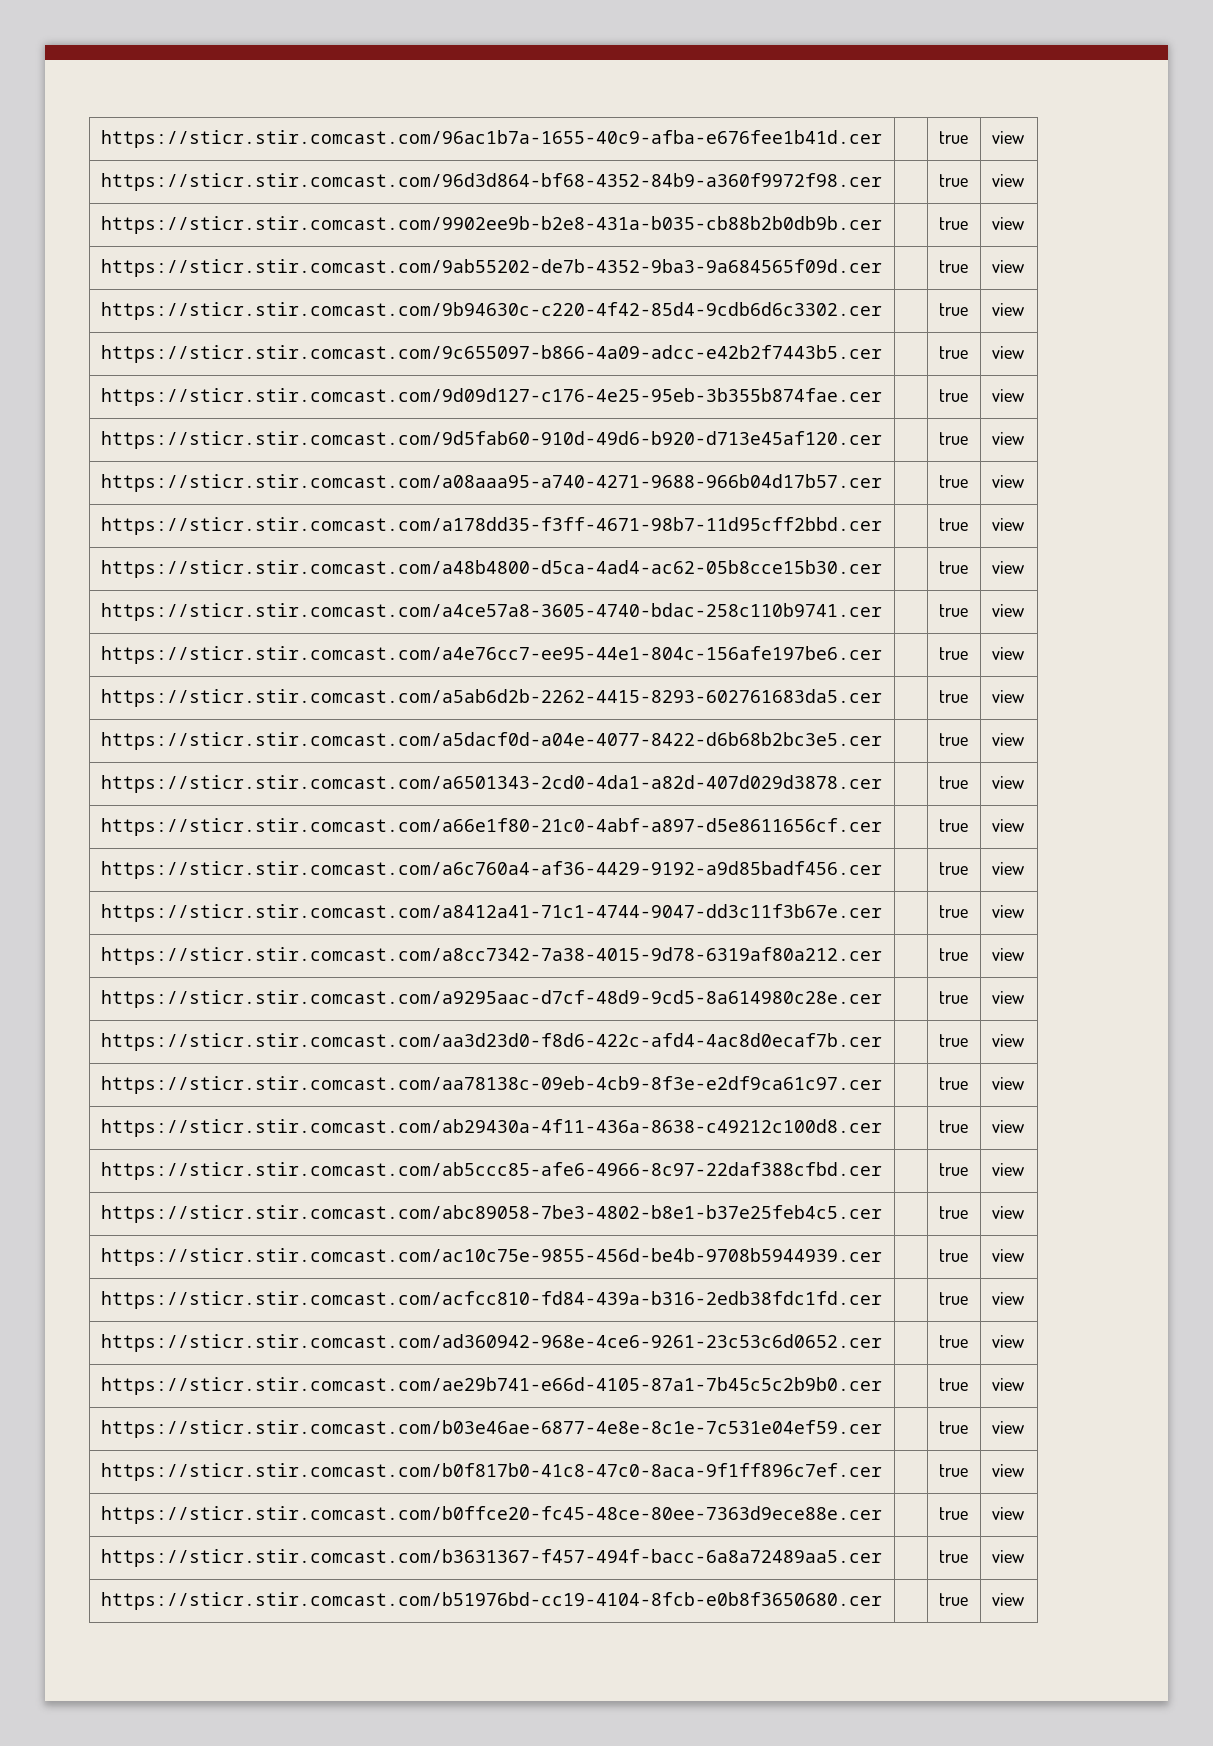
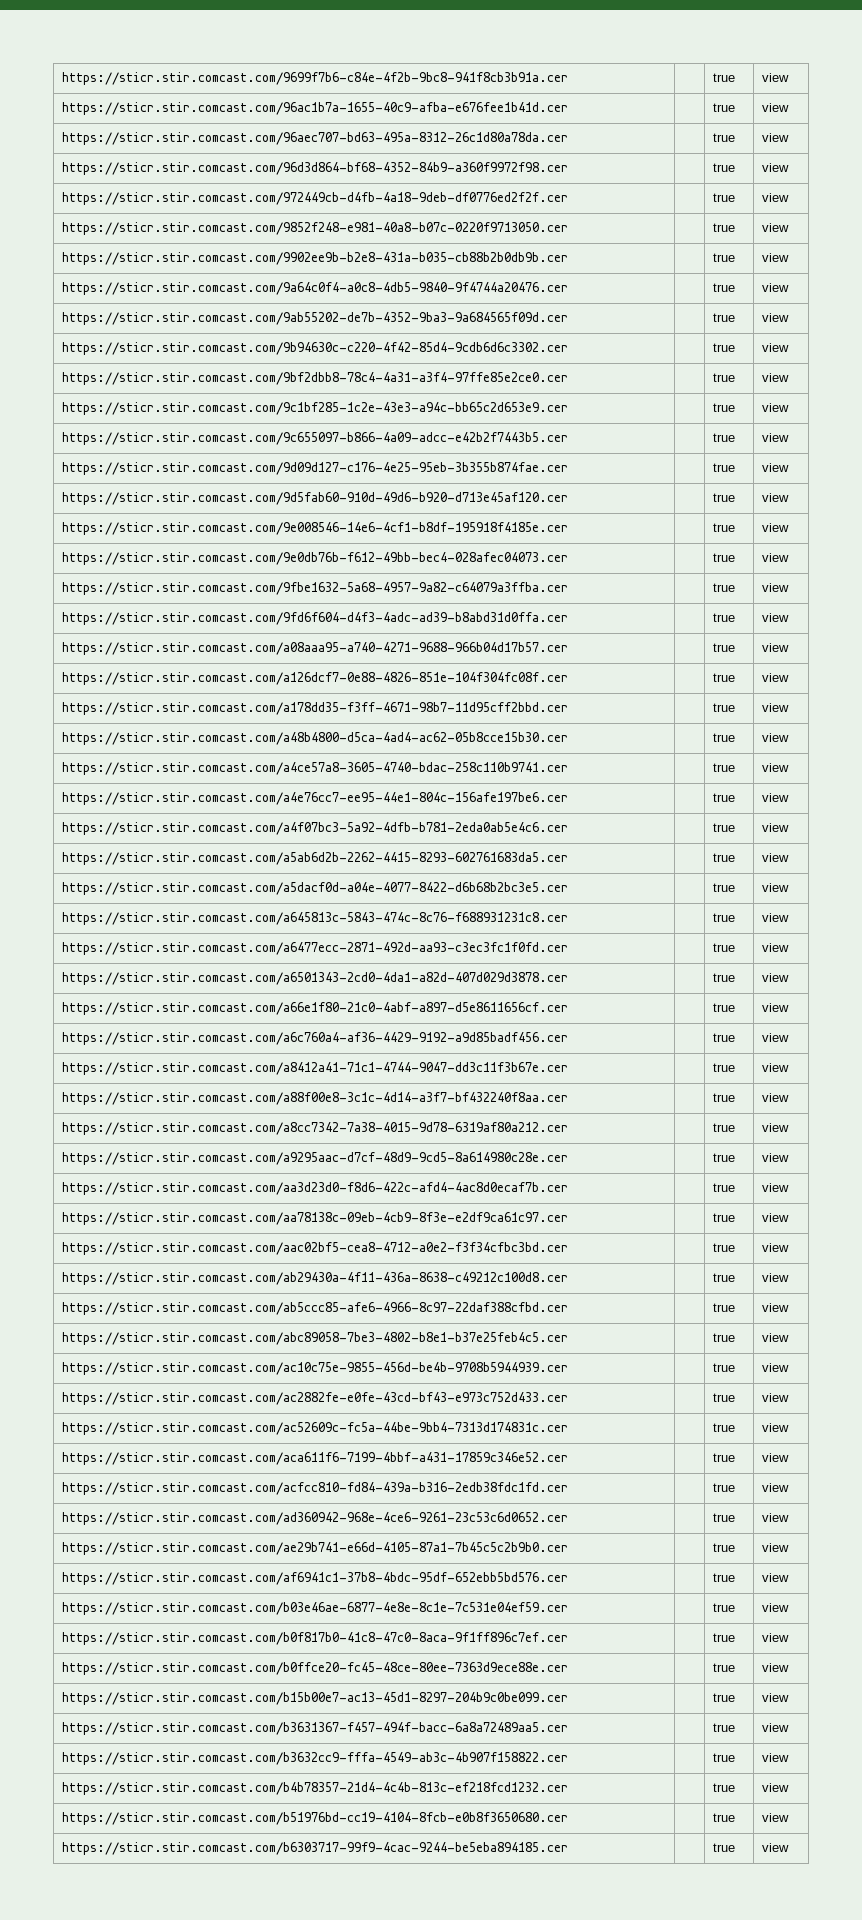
(100, 139) none -> [62,72,569,85] [713,73,736,82] [762,73,790,82] https://sticr.stir.comcast.com/9699f7b6-c84e-4f2b-9bc8-941f8cb3b91a.cer | | true | view //
(1024, 137) none -> [62,132,569,145] [713,133,736,142] [762,133,790,142] // https://sticr.stir.comcast.com/96aec707-bd63-495a-8312-26c1d80a78da.cer | | true | view
(1024, 180) none -> [62,192,569,205] [713,193,736,202] [762,193,790,202] [62,222,569,235] [713,223,736,232] [762,223,790,232] // https://sticr.stir.comcast.com/972449cb-d4fb-4a18-9deb-df0776ed2f2f.cer | | true | view // https://sticr.stir.comcast.com/9852f248-e981-40a8-b07c-0220f9713050.cer | | true | view
(1024, 223) none -> [62,282,569,295] [713,283,736,292] [762,283,790,292] // https://sticr.stir.comcast.com/9a64c0f4-a0c8-4db5-9840-9f4744a20476.cer | | true | view
(1024, 309) none -> [62,372,569,385] [713,373,736,382] [762,373,790,382] [62,402,569,415] [713,403,736,412] [762,403,790,412] // https://sticr.stir.comcast.com/9bf2dbb8-78c4-4a31-a3f4-97ffe85e2ce0.cer | | true | view // https://sticr.stir.comcast.com/9c1bf285-1c2e-43e3-a94c-bb65c2d653e9.cer | | true | view
(1024, 438) none -> [62,522,569,535] [713,523,736,532] [762,523,790,532] [62,552,569,565] [713,553,736,562] [762,553,790,562] [62,582,569,595] [713,583,736,592] [762,583,790,592] [62,612,569,625] [713,613,736,622] [762,613,790,622] // https://sticr.stir.comcast.com/9e008546-14e6-4cf1-b8df-195918f4185e.cer | | true | view // https://sticr.stir.comcast.com/9e0db76b-f612-49bb-bec4-028afec04073.cer | | true | view // https://sticr.stir.comcast.com/9fbe1632-5a68-4957-9a82-c64079a3ffba.cer | | true | view // https://sticr.stir.comcast.com/9fd6f604-d4f3-4adc-ad39-b8abd31d0ffa.cer | | true | view
(1024, 481) none -> [62,672,569,685] [713,673,736,682] [762,673,790,682] // https://sticr.stir.comcast.com/a126dcf7-0e88-4826-851e-104f304fc08f.cer | | true | view
(1024, 653) none -> [62,822,569,835] [713,823,736,832] [762,823,790,832] // https://sticr.stir.comcast.com/a4f07bc3-5a92-4dfb-b781-2eda0ab5e4c6.cer | | true | view
(1024, 739) none -> [62,912,569,925] [713,913,736,922] [762,913,790,922] [62,942,569,955] [713,943,736,952] [762,943,790,952] // https://sticr.stir.comcast.com/a645813c-5843-474c-8c76-f688931231c8.cer | | true | view // https://sticr.stir.comcast.com/a6477ecc-2871-492d-aa93-c3ec3fc1f0fd.cer | | true | view
(1024, 911) none -> [62,1092,569,1105] [713,1093,736,1102] [762,1093,790,1102] // https://sticr.stir.comcast.com/a88f00e8-3c1c-4d14-a3f7-bf432240f8aa.cer | | true | view
(1024, 1083) none -> [62,1242,569,1255] [713,1243,736,1252] [762,1243,790,1252] // https://sticr.stir.comcast.com/aac02bf5-cea8-4712-a0e2-f3f34cfbc3bd.cer | | true | view
(1024, 1255) none -> [62,1392,569,1405] [713,1393,736,1402] [762,1393,790,1402] [62,1422,569,1435] [713,1423,736,1432] [762,1423,790,1432] [62,1452,569,1465] [713,1453,736,1462] [762,1453,790,1462] // https://sticr.stir.comcast.com/ac2882fe-e0fe-43cd-bf43-e973c752d433.cer | | true | view // https://sticr.stir.comcast.com/ac52609c-fc5a-44be-9bb4-7313d174831c.cer | | true | view // https://sticr.stir.comcast.com/aca611f6-7199-4bbf-a431-17859c346e52.cer | | true | view
(1024, 1384) none -> [62,1572,569,1585] [713,1573,736,1582] [762,1573,790,1582] // https://sticr.stir.comcast.com/af6941c1-37b8-4bdc-95df-652ebb5bd576.cer | | true | view
(1024, 1513) none -> [62,1692,569,1705] [713,1693,736,1702] [762,1693,790,1702] // https://sticr.stir.comcast.com/b15b00e7-ac13-45d1-8297-204b9c0be099.cer | | true | view
(1024, 1556) none -> [62,1752,569,1765] [713,1753,736,1762] [762,1753,790,1762] [62,1782,569,1795] [713,1783,736,1792] [762,1783,790,1792] // https://sticr.stir.comcast.com/b3632cc9-fffa-4549-ab3c-4b907f158822.cer | | true | view // https://sticr.stir.comcast.com/b4b78357-21d4-4c4b-813c-ef218fcd1232.cer | | true | view
(1024, 1599) none -> [62,1842,569,1855] [713,1843,736,1852] [762,1843,790,1852] // https://sticr.stir.comcast.com/b6303717-99f9-4cac-9244-be5eba894185.cer | | true | view

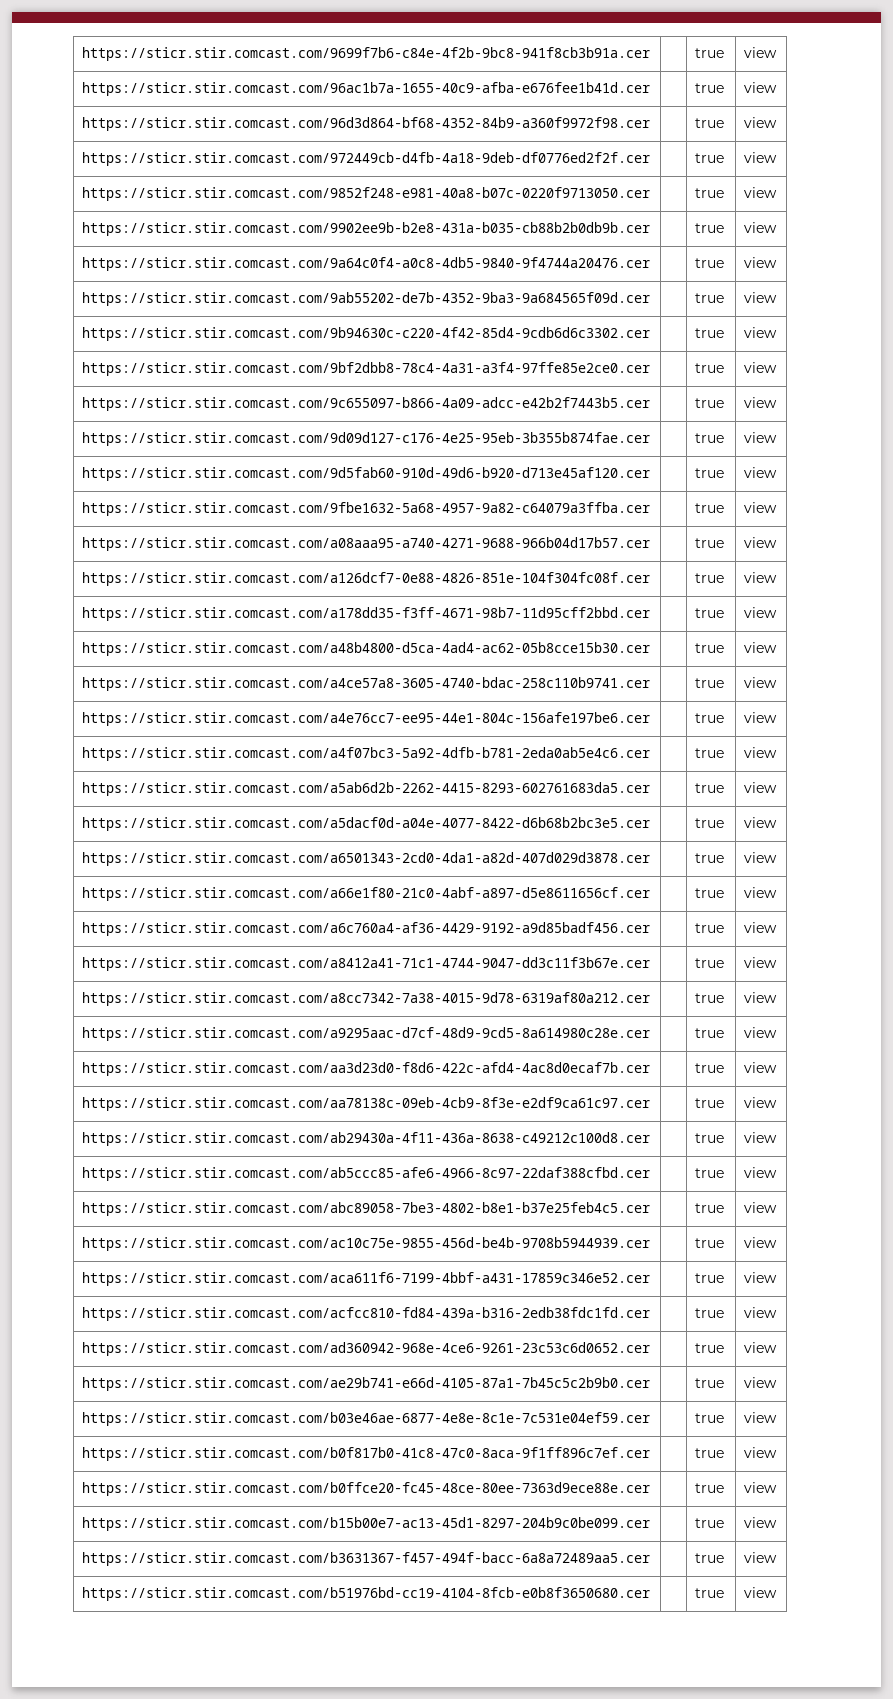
[62,132,569,145] [713,133,736,142] [762,133,790,142] // https://sticr.stir.comcast.com/96aec707-bd63-495a-8312-26c1d80a78da.cer | | true | view -> (778, 87) none
[62,402,569,415] [713,403,736,412] [762,403,790,412] // https://sticr.stir.comcast.com/9c1bf285-1c2e-43e3-a94c-bb65c2d653e9.cer | | true | view -> (778, 367) none
[62,522,569,535] [713,523,736,532] [762,523,790,532] [62,552,569,565] [713,553,736,562] [762,553,790,562] // https://sticr.stir.comcast.com/9e008546-14e6-4cf1-b8df-195918f4185e.cer | | true | view // https://sticr.stir.comcast.com/9e0db76b-f612-49bb-bec4-028afec04073.cer | | true | view -> (778, 472) none
[62,612,569,625] [713,613,736,622] [762,613,790,622] // https://sticr.stir.comcast.com/9fd6f604-d4f3-4adc-ad39-b8abd31d0ffa.cer | | true | view -> (778, 507) none
[62,912,569,925] [713,913,736,922] [762,913,790,922] [62,942,569,955] [713,943,736,952] [762,943,790,952] // https://sticr.stir.comcast.com/a645813c-5843-474c-8c76-f688931231c8.cer | | true | view // https://sticr.stir.comcast.com/a6477ecc-2871-492d-aa93-c3ec3fc1f0fd.cer | | true | view -> (778, 822) none
[62,1092,569,1105] [713,1093,736,1102] [762,1093,790,1102] // https://sticr.stir.comcast.com/a88f00e8-3c1c-4d14-a3f7-bf432240f8aa.cer | | true | view -> (778, 962) none
[62,1242,569,1255] [713,1243,736,1252] [762,1243,790,1252] // https://sticr.stir.comcast.com/aac02bf5-cea8-4712-a0e2-f3f34cfbc3bd.cer | | true | view -> (778, 1102) none
[62,1392,569,1405] [713,1393,736,1402] [762,1393,790,1402] [62,1422,569,1435] [713,1423,736,1432] [762,1423,790,1432] // https://sticr.stir.comcast.com/ac2882fe-e0fe-43cd-bf43-e973c752d433.cer | | true | view // https://sticr.stir.comcast.com/ac52609c-fc5a-44be-9bb4-7313d174831c.cer | | true | view -> (778, 1242) none
[62,1572,569,1585] [713,1573,736,1582] [762,1573,790,1582] // https://sticr.stir.comcast.com/af6941c1-37b8-4bdc-95df-652ebb5bd576.cer | | true | view -> (778, 1382) none
[62,1752,569,1765] [713,1753,736,1762] [762,1753,790,1762] [62,1782,569,1795] [713,1783,736,1792] [762,1783,790,1792] // https://sticr.stir.comcast.com/b3632cc9-fffa-4549-ab3c-4b907f158822.cer | | true | view // https://sticr.stir.comcast.com/b4b78357-21d4-4c4b-813c-ef218fcd1232.cer | | true | view -> (778, 1557) none
[62,1842,569,1855] [713,1843,736,1852] [762,1843,790,1852] // https://sticr.stir.comcast.com/b6303717-99f9-4cac-9244-be5eba894185.cer | | true | view -> (778, 1592) none

